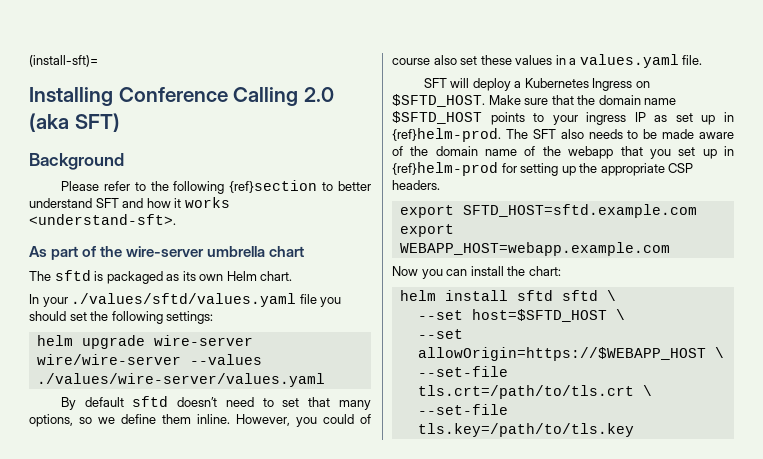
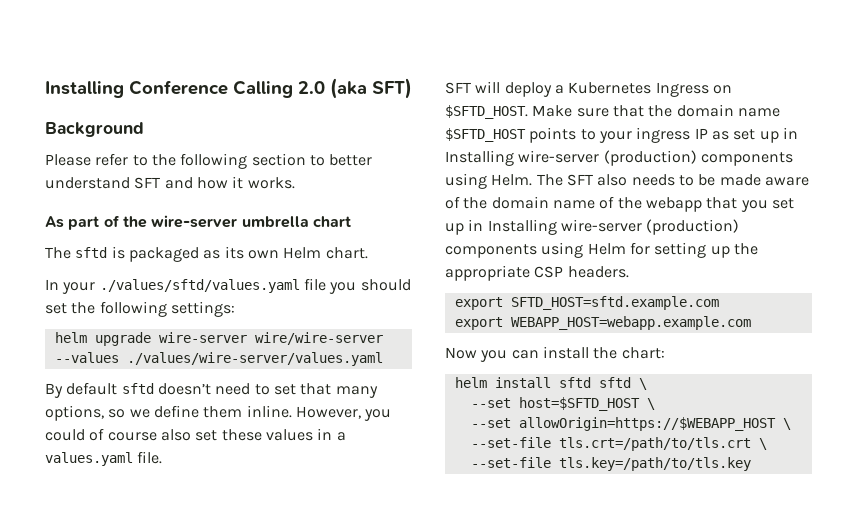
[29,55,98,67] (install-sft)= // -> (45, 89) none
[229,180,318,193] {ref}section -> [251,153,306,166] section
[184,197,230,208] [29,214,176,225] works <understand-sft>. -> [247,177,295,189] works.
[392,128,501,142] {ref}helm-prod. -> [445,150,793,166] [445,173,533,189] Installing wire-server (production) components using Helm.
[392,162,498,176] {ref}helm-prod -> [487,219,740,235] [445,242,626,258] Installing wire-server (production) components using Helm

